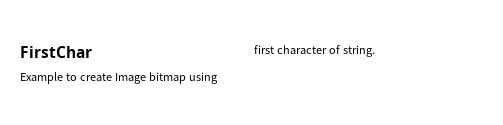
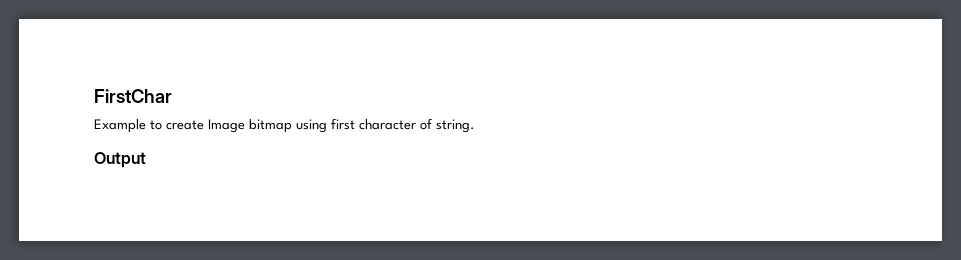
(375, 51) none -> [94,152,146,168] // Output

